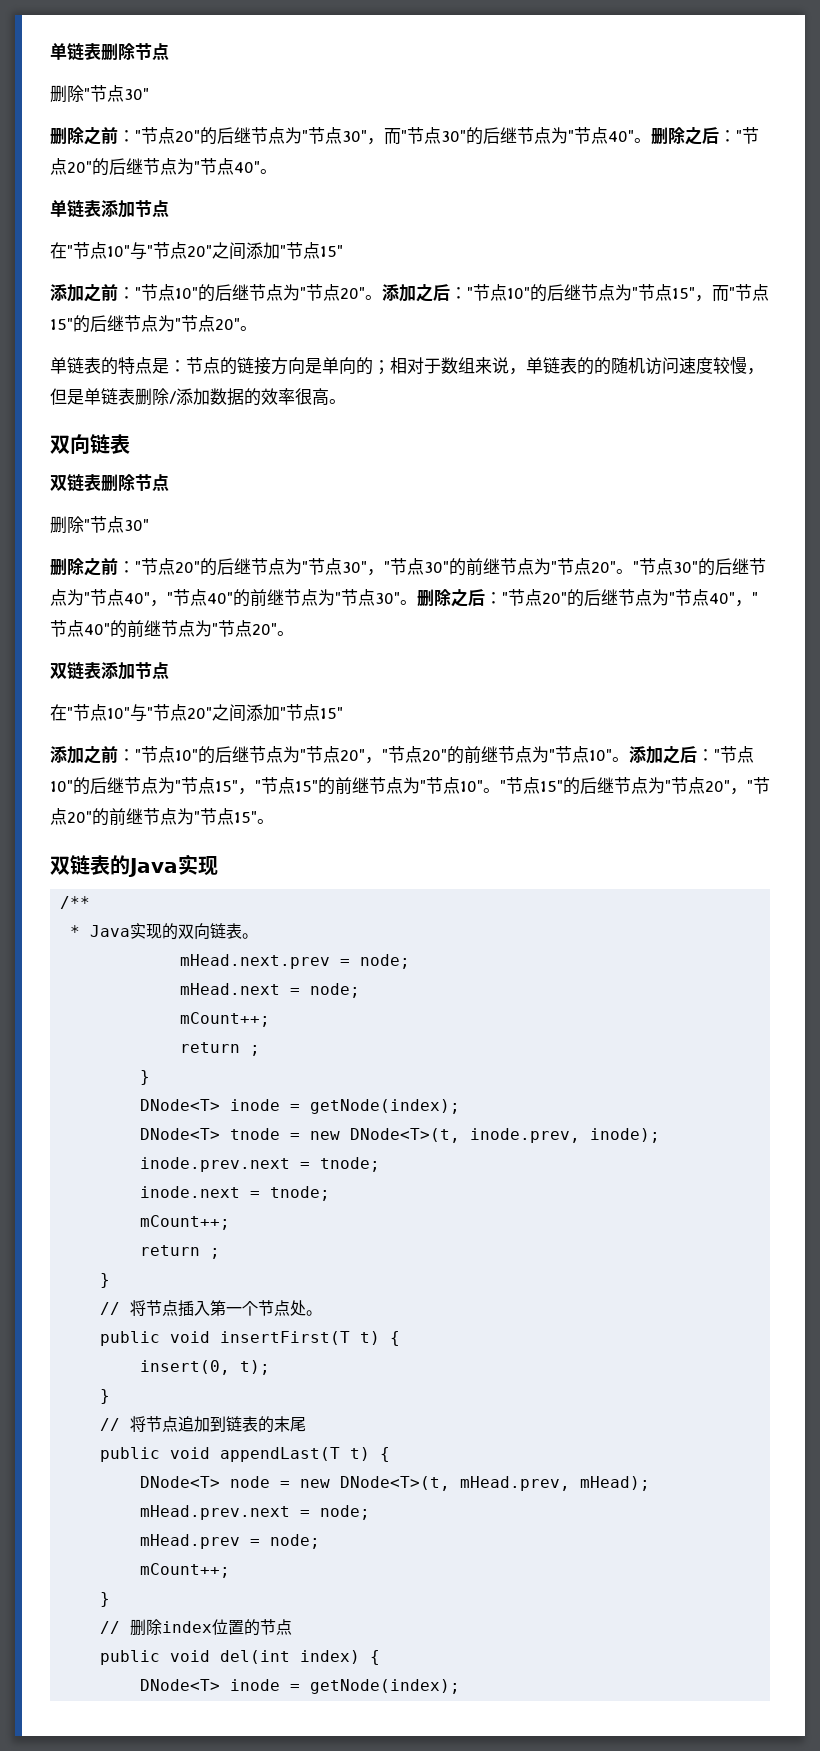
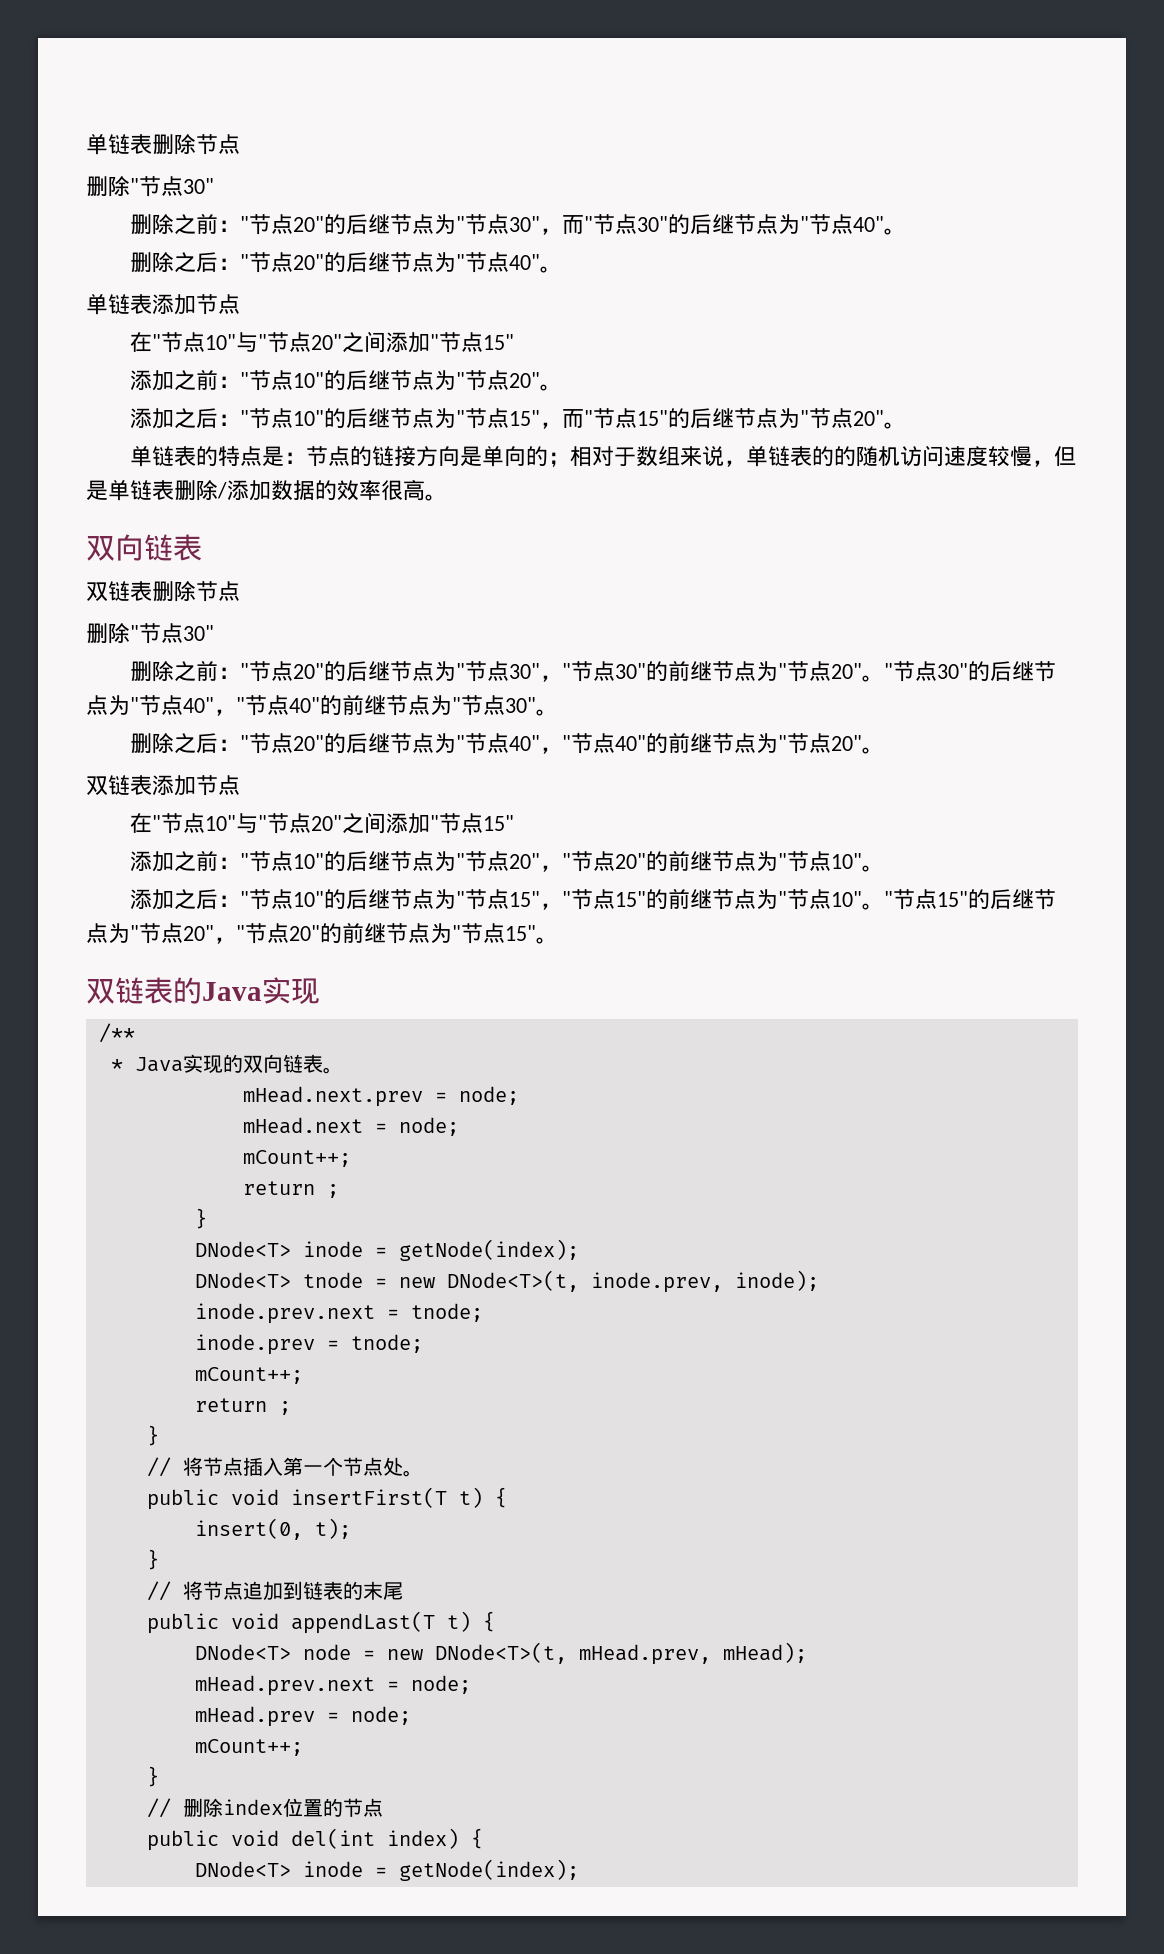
(651, 140) none -> (907, 231) //
(382, 297) none -> (563, 387) //
(417, 602) none -> (558, 712) //
(629, 759) none -> (885, 868) //
[140,1186,241,1198] inode.next -> [194,1334,315,1355] inode.prev

